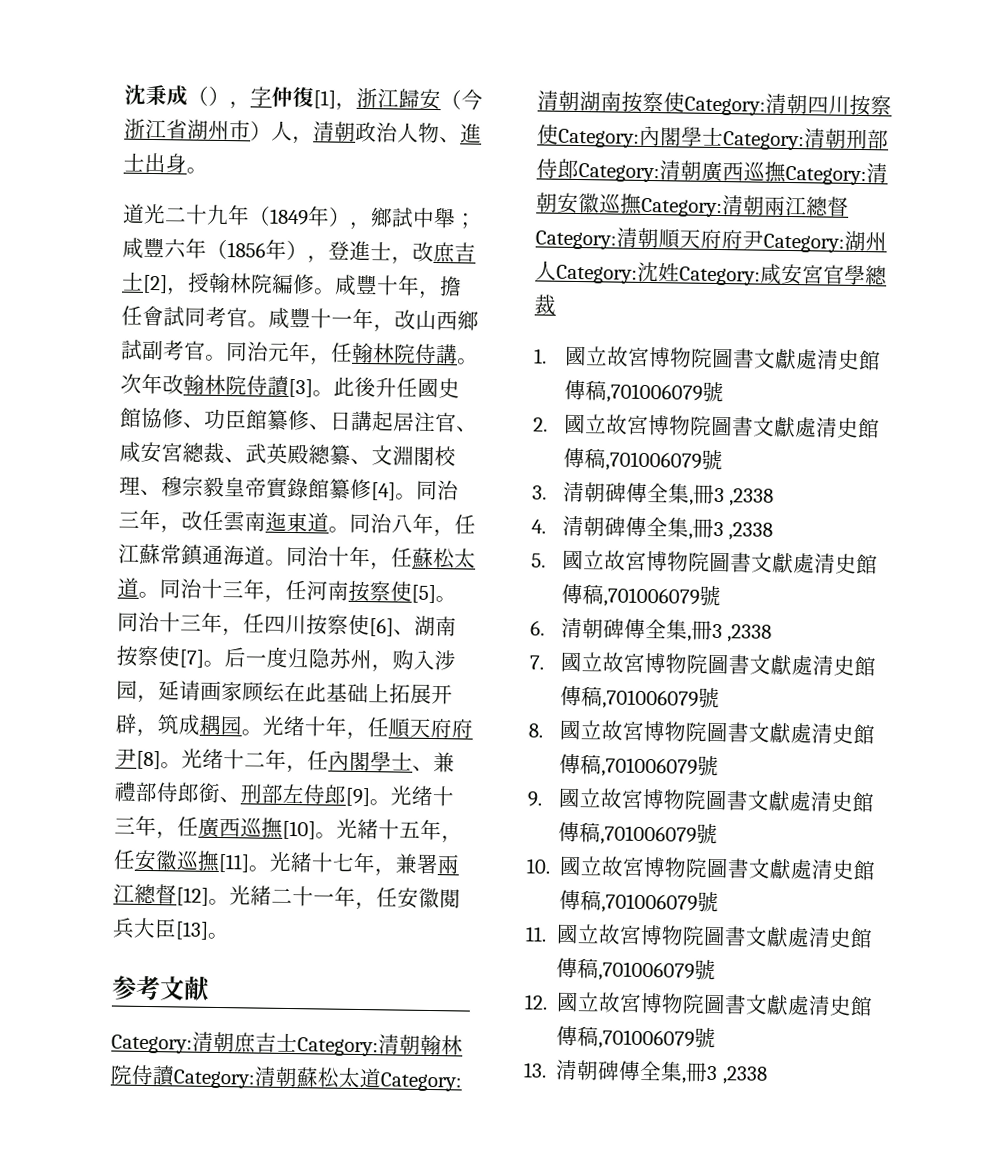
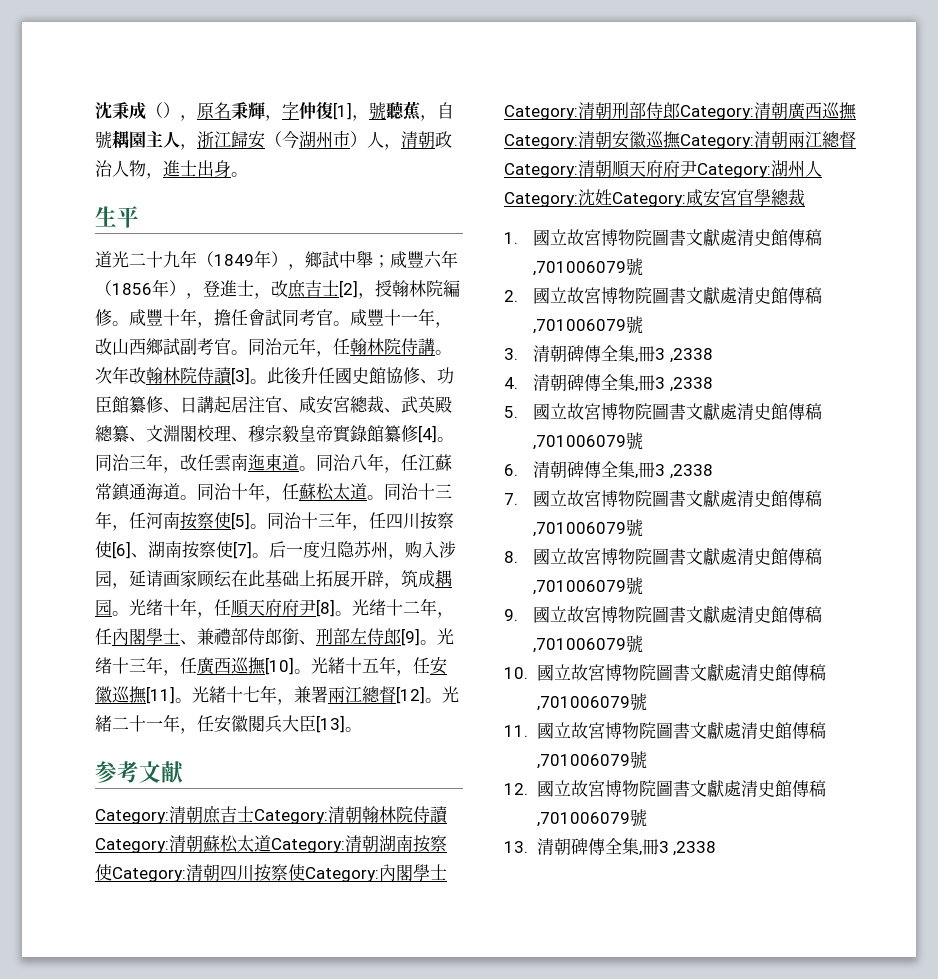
(251, 105) none -> [197,102,282,121] 原名秉輝，
(357, 106) none -> [369,101,454,121] [95,130,197,150] 號聽蕉，自號耦園主人，
[124,118,188,140] 浙江省 -> (299, 139) none
[439,137,461,144] 、 -> [146,173,163,179] ，
(208, 170) none -> [95,206,139,228] // 生平

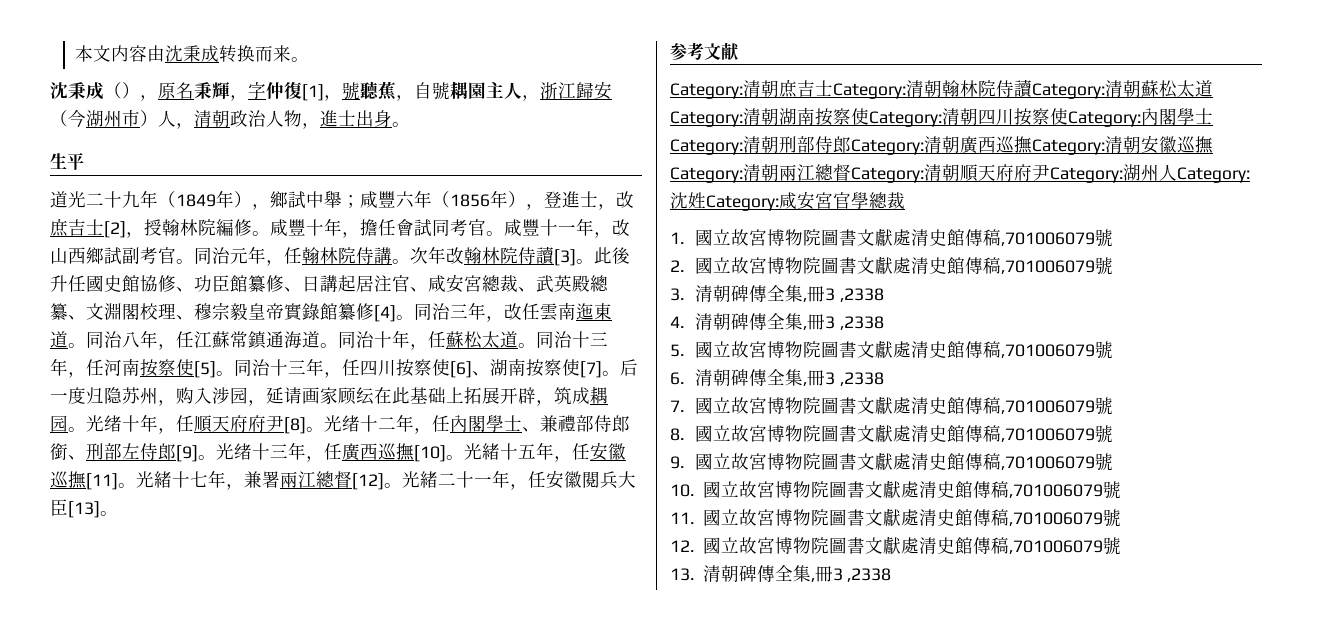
(95, 110) none -> [74,45,309,63] 本文内容由沈秉成转换而来。 //

